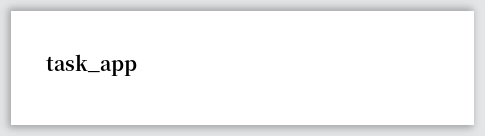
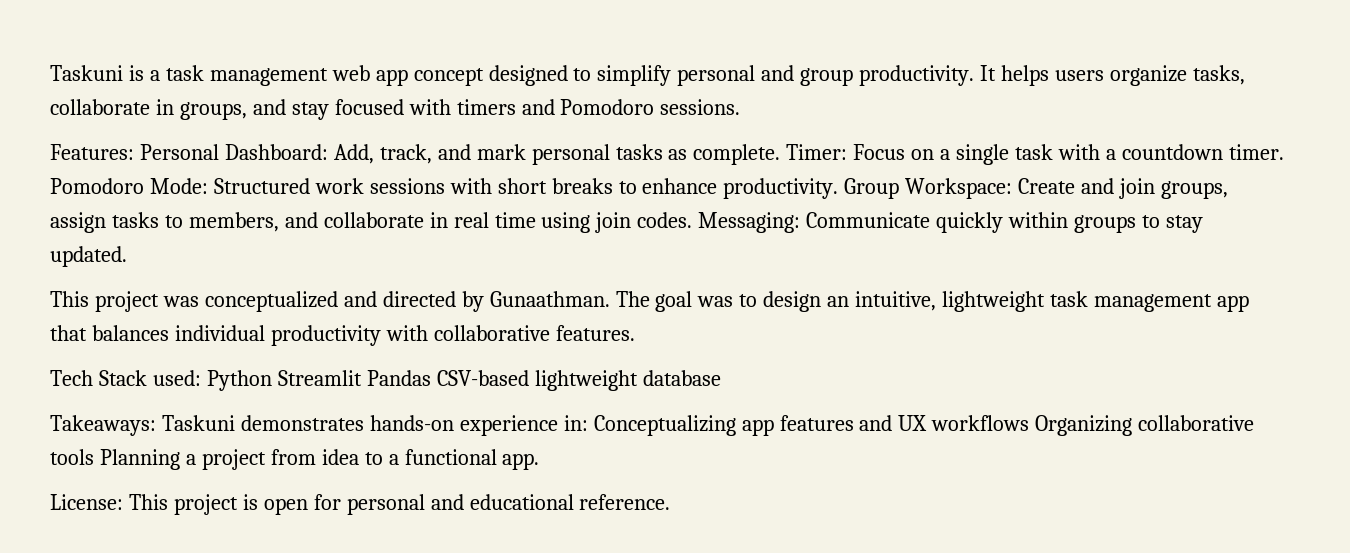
[46,54,137,76] task_app -> [50,65,1245,86] [50,99,741,120] [50,144,1284,165] [50,178,1229,199] [50,212,1203,233] [50,246,127,267] [50,291,1249,312] [50,325,635,346] [50,370,721,391] [50,415,1255,436] [50,449,540,470] [50,494,671,515] Taskuni is a task management web app concept designed to simplify personal and group productivity. It helps users organize tasks, collaborate in groups, and stay focused with timers and Pomodoro sessions. // Features: Personal Dashboard: Add, track, and mark personal tasks as complete. Timer: Focus on a single task with a countdown timer. Pomodoro Mode: Structured work sessions with short breaks to enhance productivity. Group Workspace: Create and join groups, assign tasks to members, and collaborate in real time using join codes. Messaging: Communicate quickly within groups to stay updated. // This project was conceptualized and directed by Gunaathman. The goal was to design an intuitive, lightweight task management app that balances individual productivity with collaborative features. // Tech Stack used: Python Streamlit Pandas CSV-based lightweight database // Takeaways: Taskuni demonstrates hands-on experience in: Conceptualizing app features and UX workflows Organizing collaborative tools Planning a project from idea to a functional app. // License: This project is open for personal and educational reference.

